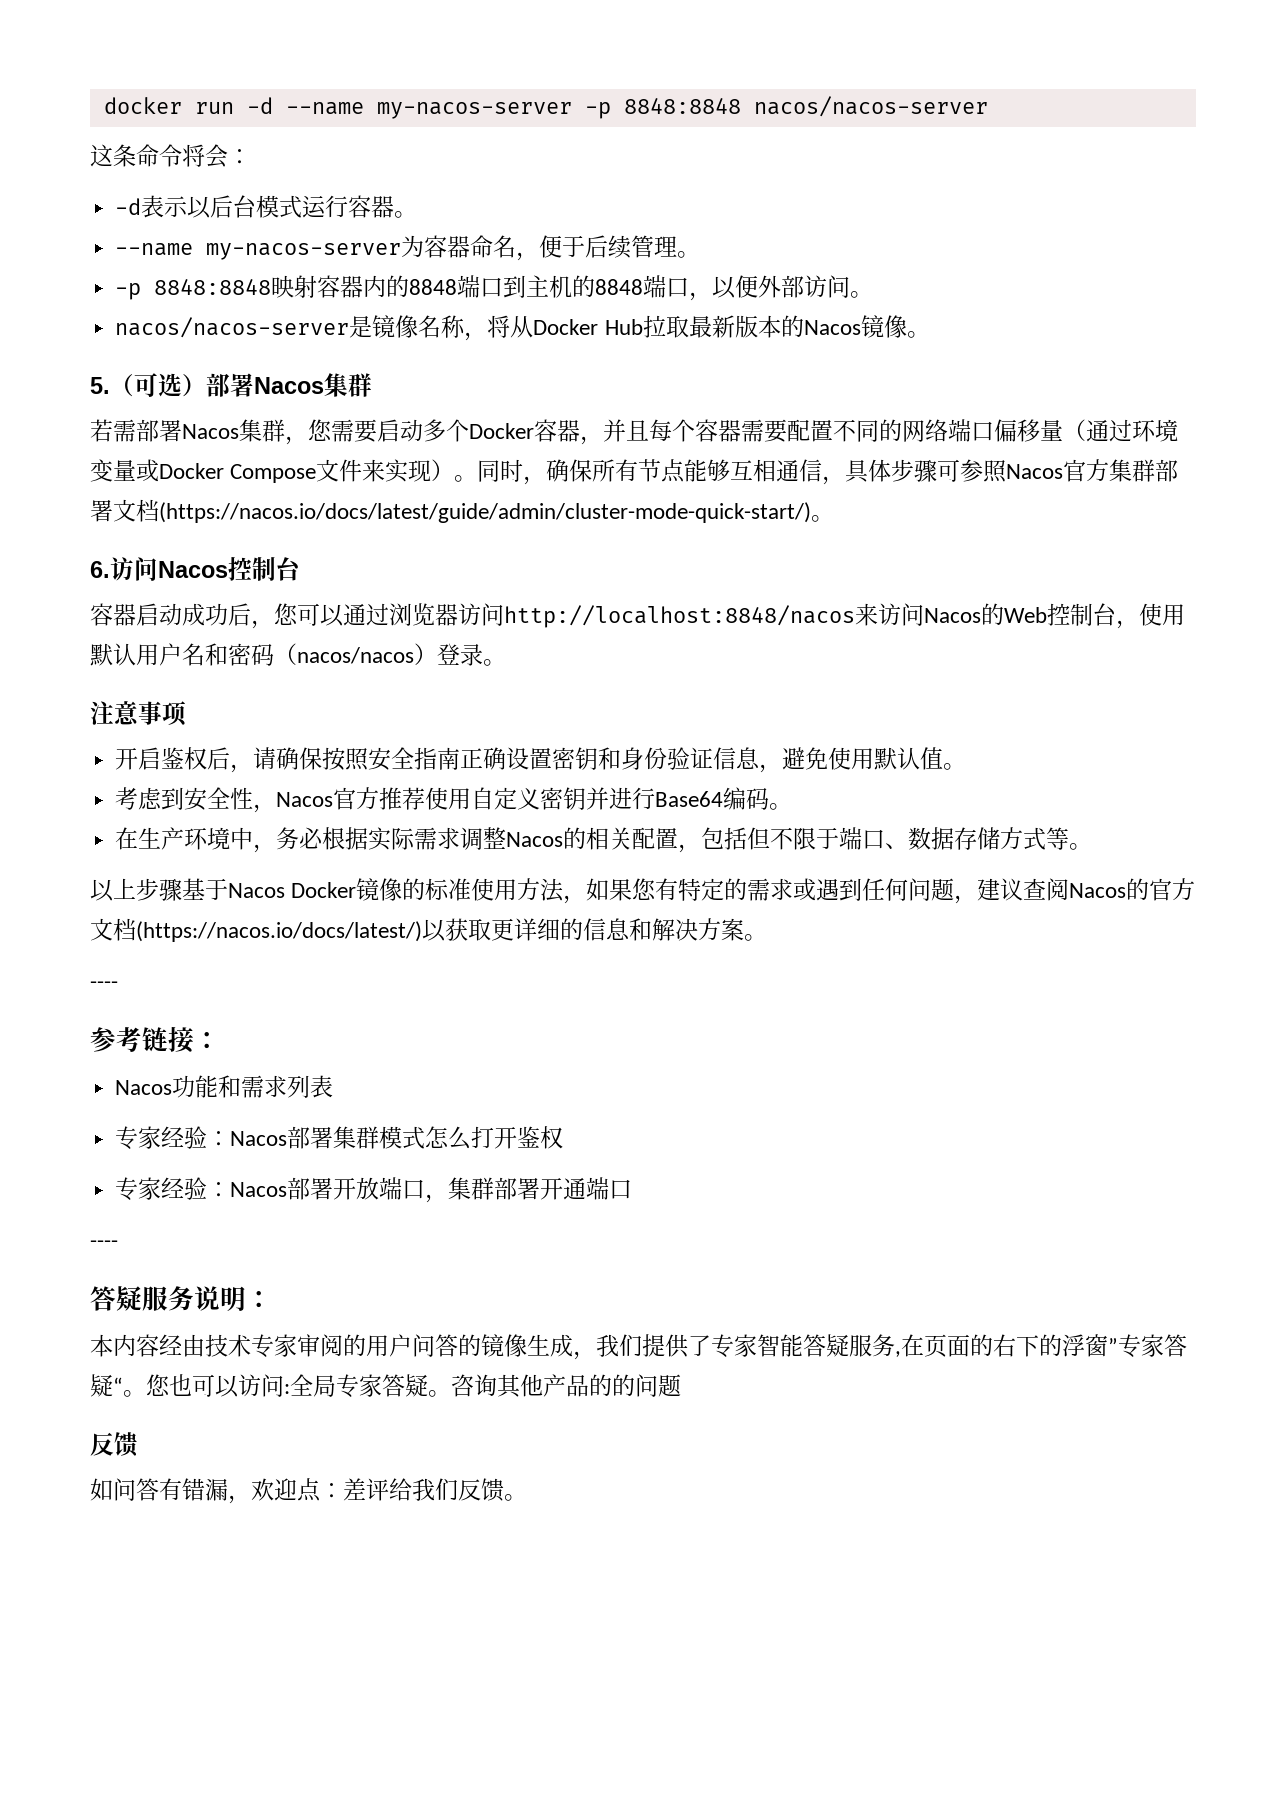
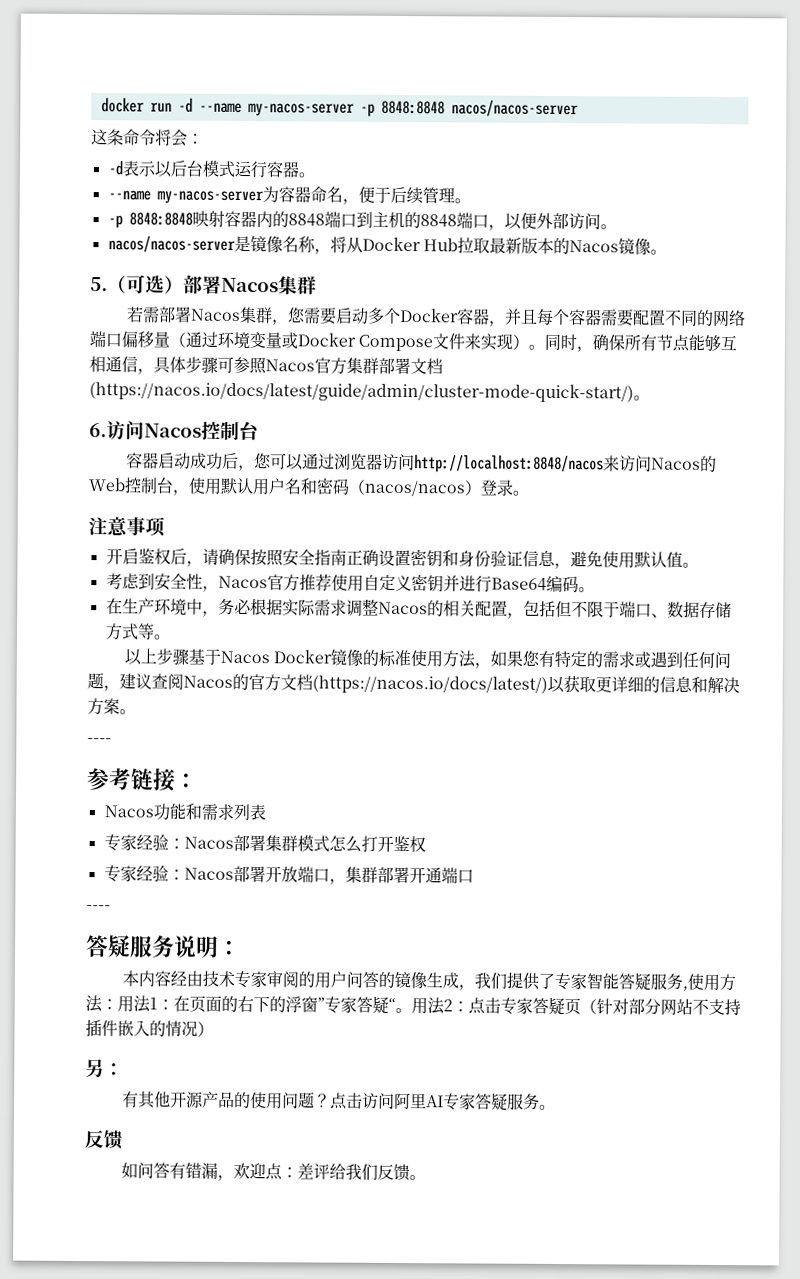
(901, 1354) none -> [687,973,737,992] [85,995,174,1013] 使用方法：用法1：
[146,1374,681,1398] 您也可以访问:全局专家答疑。咨询其他产品的的问题 -> [411,996,741,1016] [85,1019,214,1037] [85,1059,124,1078] [122,1091,557,1111] 用法2：点击专家答疑页（针对部分网站不支持插件嵌入的情况） // 另： // 有其他开源产品的使用问题？点击访问阿里AI专家答疑服务。

